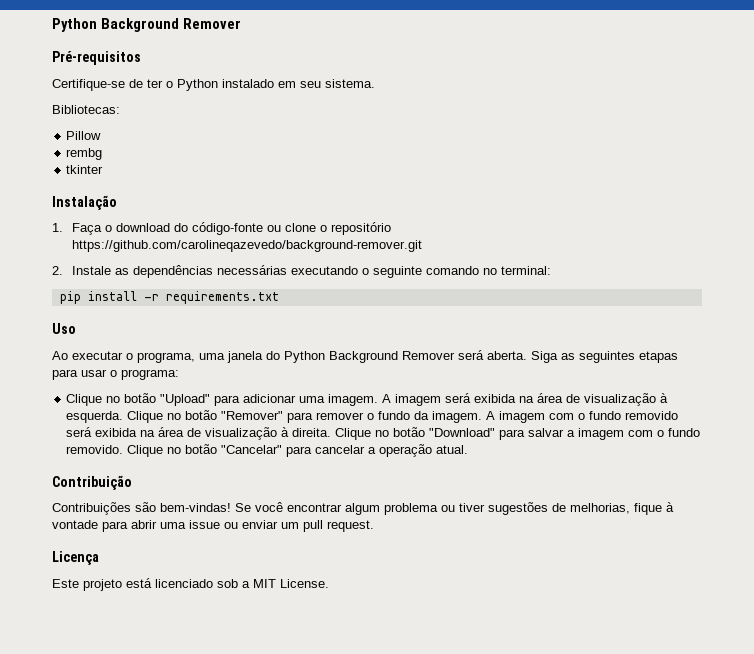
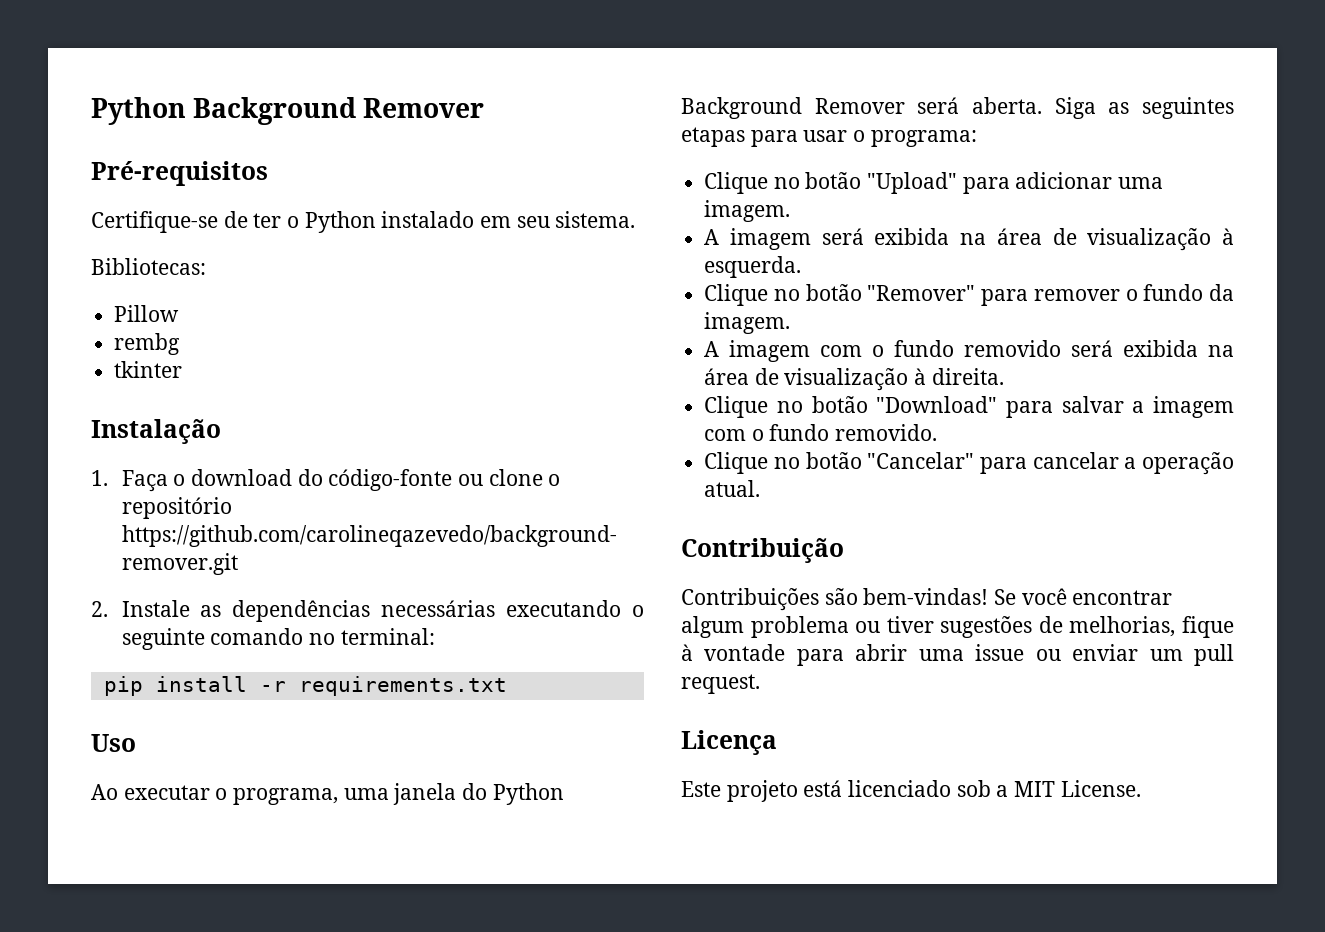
(379, 400) none -> (791, 211) //
(124, 417) none -> (802, 267) //
(483, 417) none -> (791, 323) //
(332, 432) none -> (1004, 376) //
(124, 449) none -> (938, 432) //

